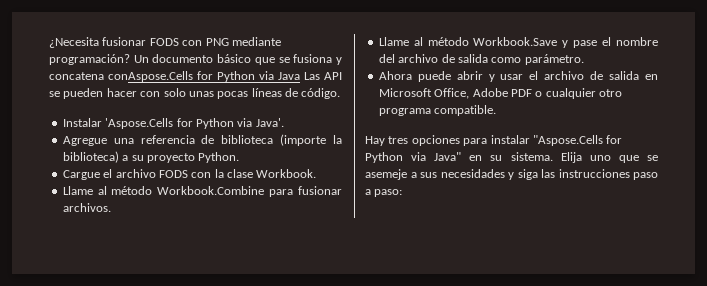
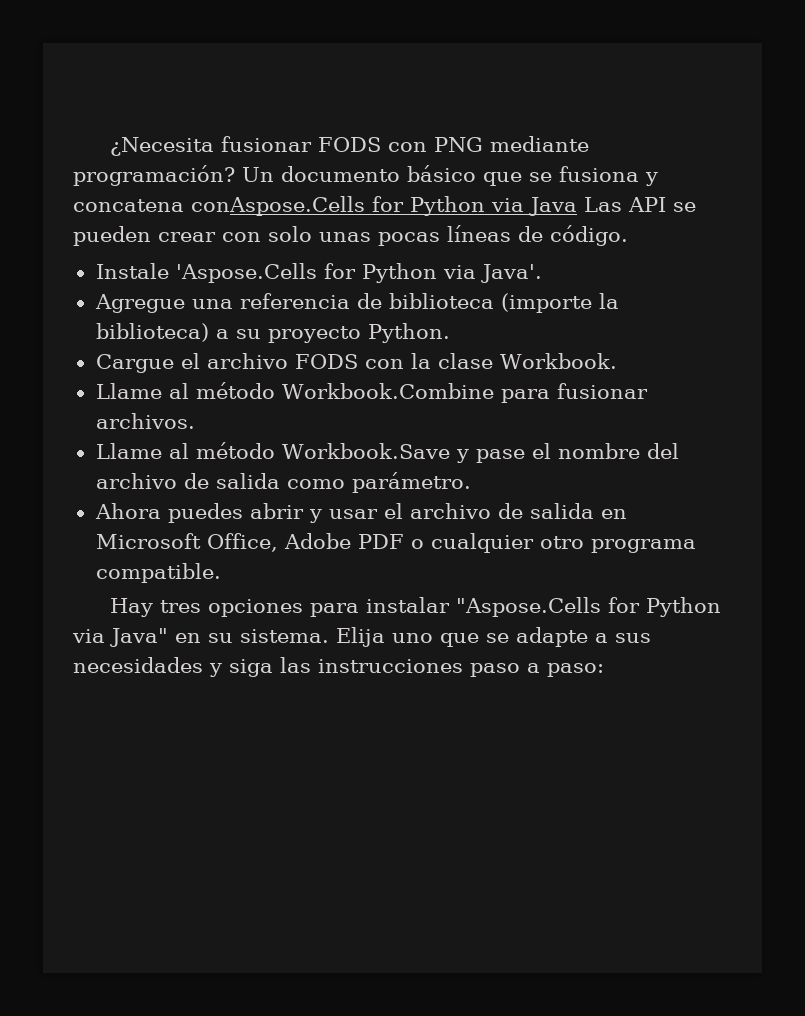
[106,88,137,97] hacer -> [158,232,216,242] crear
[62,118,102,127] Instalar -> [95,263,169,279] Instale
[417,71,451,82] puede -> [167,503,243,523] puedes
[365,169,407,180] asemeje -> [516,627,588,647] adapte

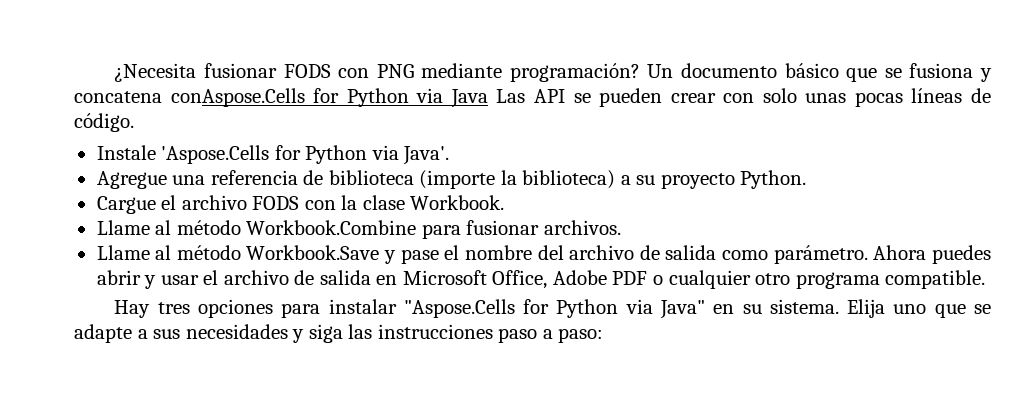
(471, 482) // -> (868, 254) none

